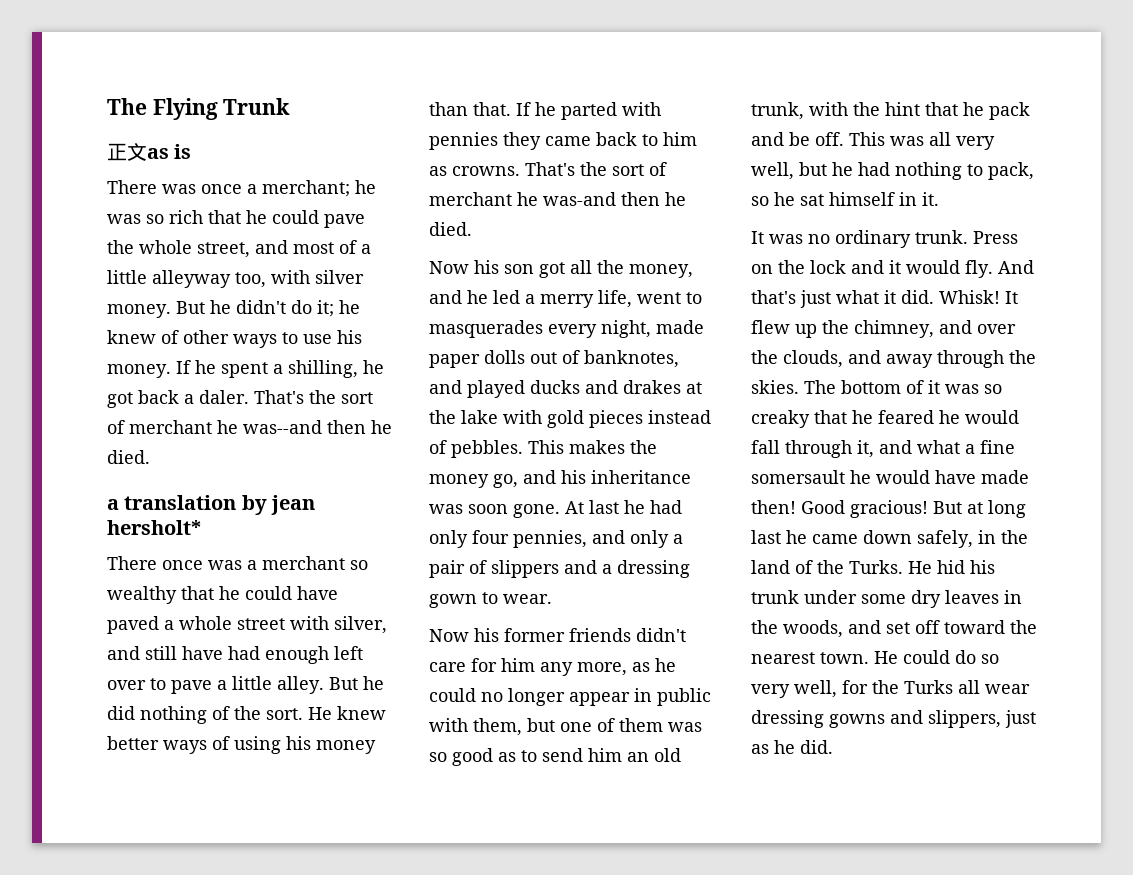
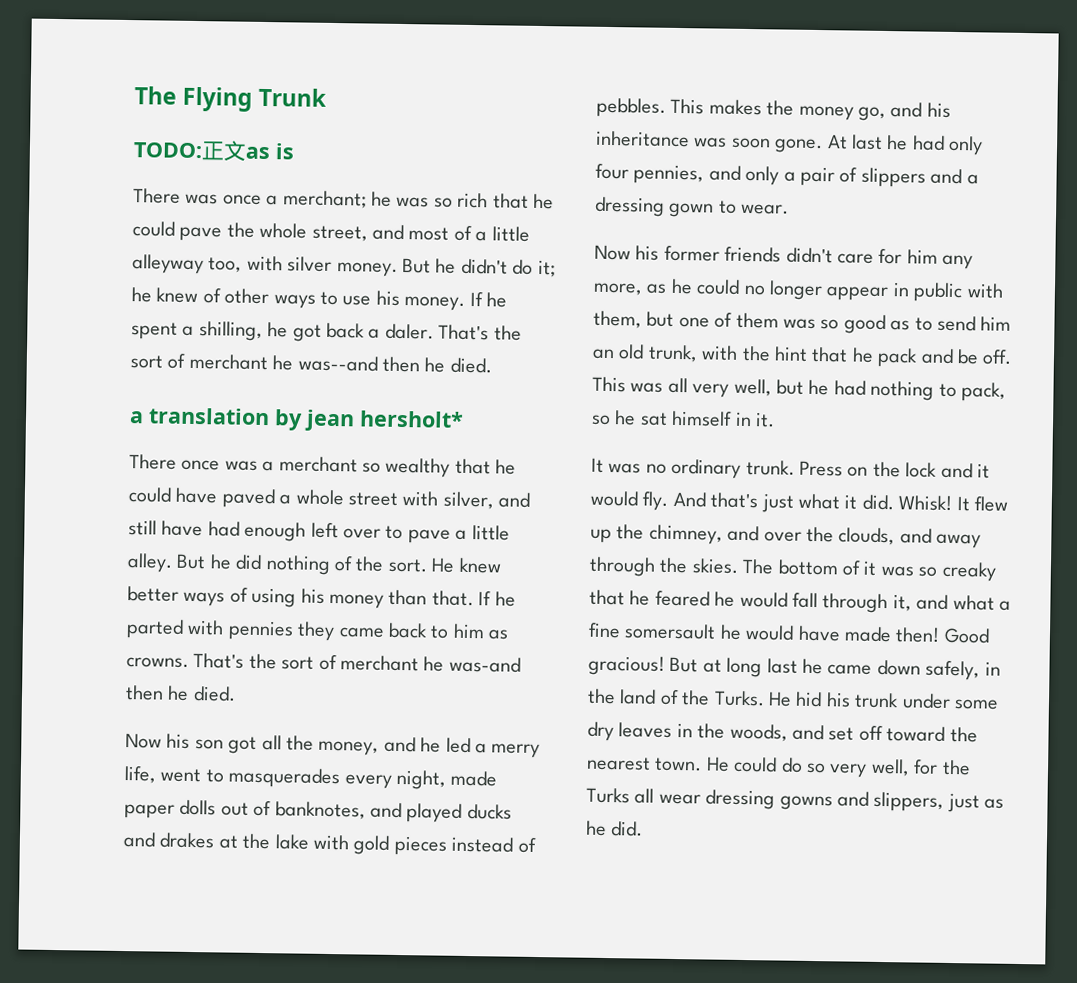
(291, 106) none -> [133,142,203,159] TODO:

